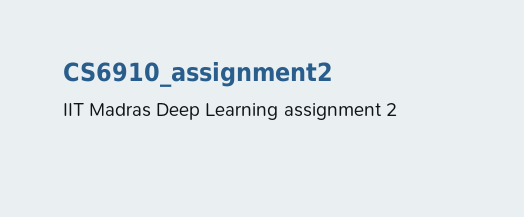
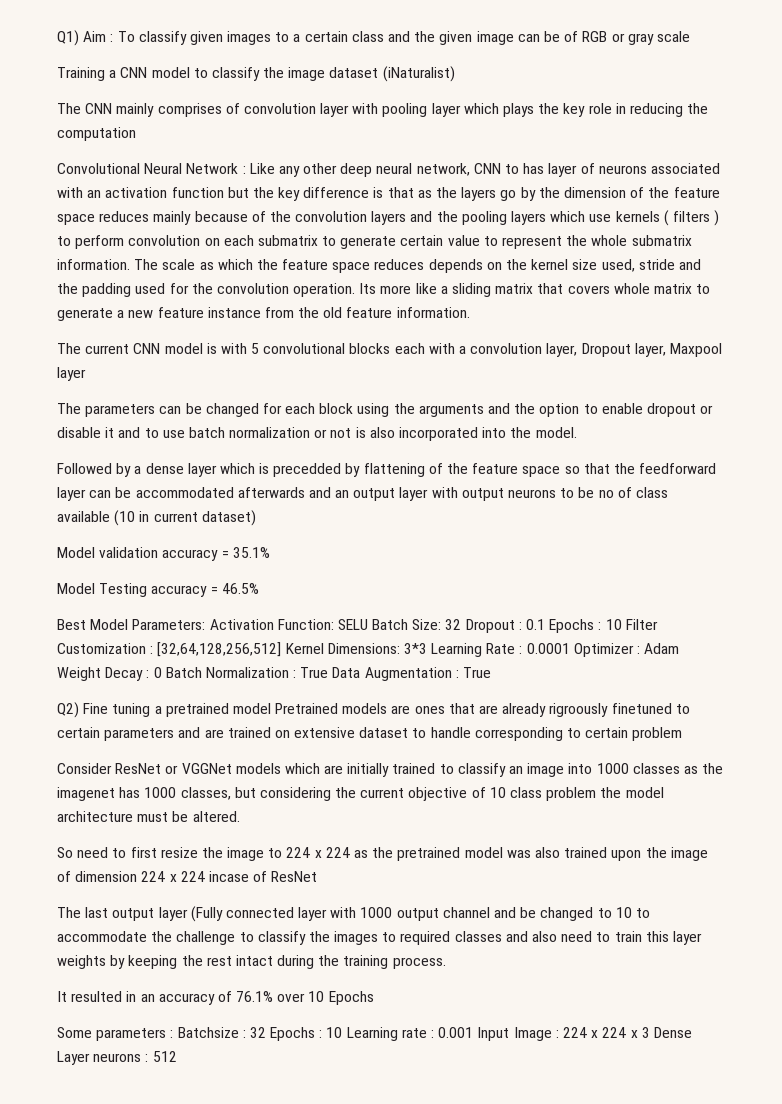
[63,62,333,87] [63,103,397,120] CS6910_assignment2 // IIT Madras Deep Learning assignment 2 -> [57,30,690,46] [57,66,455,82] [57,103,709,117] [57,127,136,141] [57,163,720,177] [57,187,720,201] [57,210,720,226] [57,235,692,249] [57,259,701,273] [57,283,711,297] [57,307,470,321] [57,343,722,357] [57,367,86,381] [57,403,714,417] [57,427,577,441] [57,463,717,477] [57,487,668,501] [57,510,256,526] [57,547,270,561] [57,583,259,597] [57,619,658,633] [57,642,680,657] [57,667,492,681] [57,702,690,718] [57,727,683,741] [57,763,724,777] [57,787,664,801] [57,811,240,822] [57,847,708,861] [57,871,318,882] [57,906,650,922] [57,931,702,945] [57,955,446,969] [57,991,374,1005] [57,1027,692,1041] [57,1051,177,1065] Q1) Aim : To classify given images to a certain class and the given image can be of RGB or gray scale // Training a CNN model to classify the image dataset (iNaturalist) // The CNN mainly comprises of convolution layer with pooling layer which plays the key role in reducing the computation // Convolutional Neural Network : Like any other deep neural network, CNN to has layer of neurons associated with an activation function but the key difference is that as the layers go by the dimension of the feature space reduces mainly because of the convolution layers and the pooling layers which use kernels ( filters ) to perform convolution on each submatrix to generate certain value to represent the whole submatrix information. The scale as which the feature space reduces depends on the kernel size used, stride and the padding used for the convolution operation. Its more like a sliding matrix that covers whole matrix to generate a new feature instance from the old feature information. // The current CNN model is with 5 convolutional blocks each with a convolution layer, Dropout layer, Maxpool layer // The parameters can be changed for each block using the arguments and the option to enable dropout or disable it and to use batch normalization or not is also incorporated into the model. // Followed by a dense layer which is precedded by flattening of the feature space so that the feedforward layer can be accommodated afterwards and an output layer with output neurons to be no of class available (10 in current dataset) // Model validation accuracy = 35.1% // Model Testing accuracy = 46.5% // Best Model Parameters: Activation Function: SELU Batch Size: 32 Dropout : 0.1 Epochs : 10 Filter Customization : [32,64,128,256,512] Kernel Dimensions: 3*3 Learning Rate : 0.0001 Optimizer : Adam Weight Decay : 0 Batch Normalization : True Data Augmentation : True // Q2) Fine tuning a pretrained model Pretrained models are ones that are already rigroously finetuned to certain parameters and are trained on extensive dataset to handle corresponding to certain problem // Consider ResNet or VGGNet models which are initially trained to classify an image into 1000 classes as the imagenet has 1000 classes, but considering the current objective of 10 class problem the model architecture must be altered. // So need to first resize the image to 224 x 224 as the pretrained model was also trained upon the image of dimension 224 x 224 incase of ResNet // The last output layer (Fully connected layer with 1000 output channel and be changed to 10 to accommodate the challenge to classify the images to required classes and also need to train this layer weights by keeping the rest intact during the training process. // It resulted in an accuracy of 76.1% over 10 Epochs // Some parameters : Batchsize : 32 Epochs : 10 Learning rate : 0.001 Input Image : 224 x 224 x 3 Dense Layer neurons : 512

